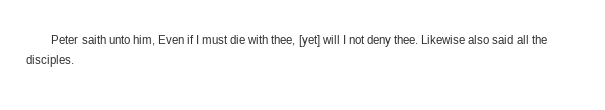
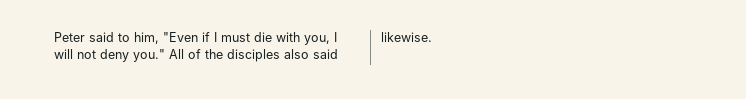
[81,35,184,46] saith unto him, Even -> [89,32,198,44] said to him, "Even
[271,35,547,47] [26,55,74,67] thee, [yet] will I not deny thee. Likewise also said all the disciples. -> [304,32,337,45] [54,49,338,62] [381,32,432,42] you, I will not deny you." All of the disciples also said likewise.

